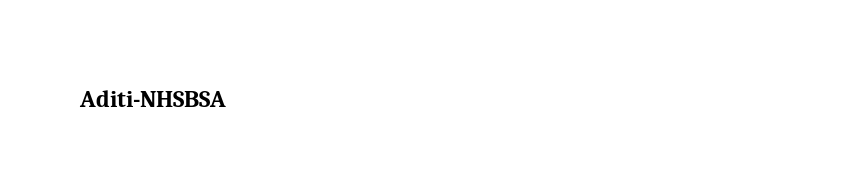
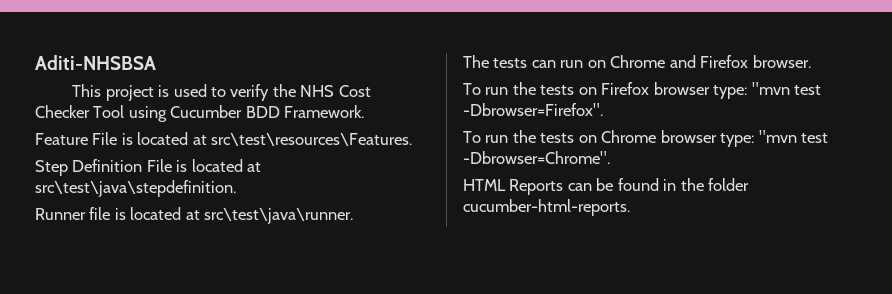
(226, 98) none -> [72,84,371,101] [35,105,365,122] [35,132,413,146] [35,159,262,176] [35,180,236,197] [35,207,354,224] [463,55,811,68] [463,82,822,99] [463,103,603,116] [463,130,829,147] [463,151,610,164] [463,178,750,195] [463,199,630,216] // This project is used to verify the NHS Cost Checker Tool using Cucumber BDD Framework. // Feature File is located at src\test\resources\Features. // Step Definition File is located at src\test\java\stepdefinition. // Runner file is located at src\test\java\runner. // The tests can run on Chrome and Firefox browser. // To run the tests on Firefox browser type: "mvn test -Dbrowser=Firefox". // To run the tests on Chrome browser type: "mvn test -Dbrowser=Chrome". // HTML Reports can be found in the folder cucumber-html-reports.

